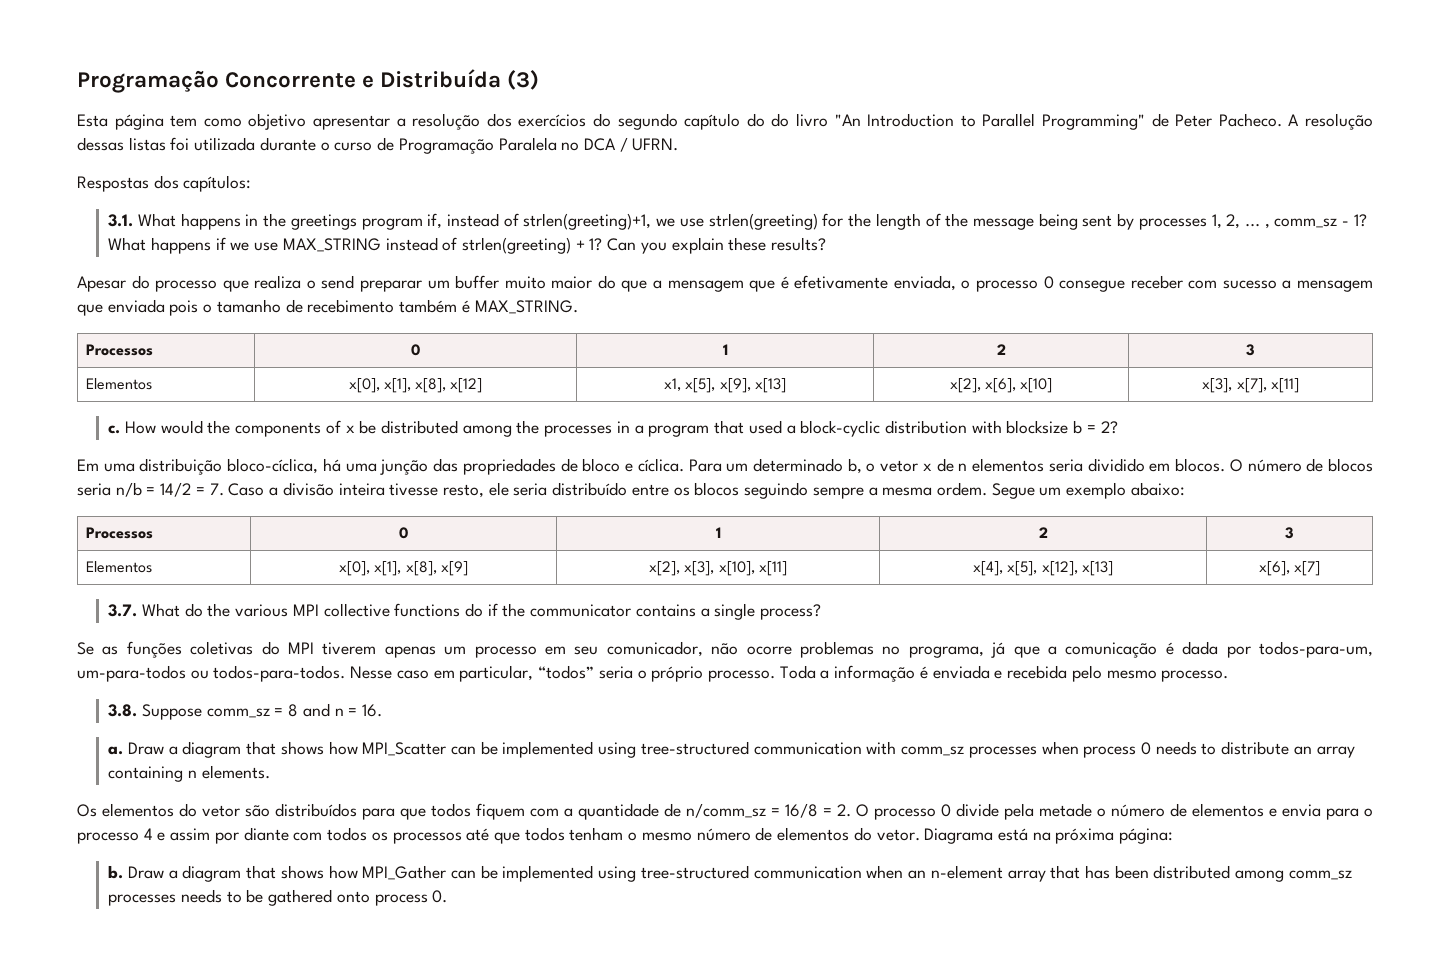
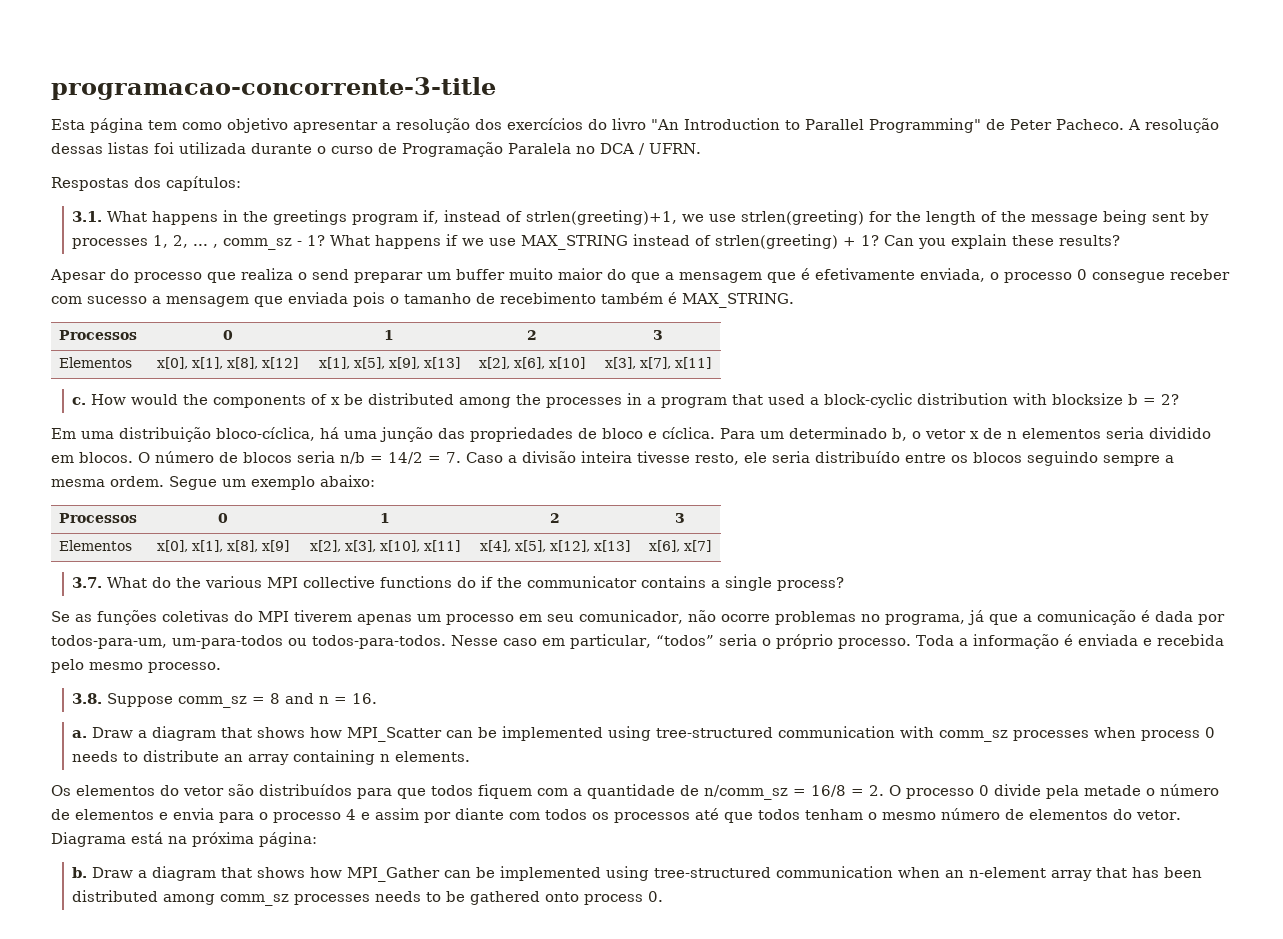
[77,69,540,93] Programação Concorrente e Distribuída (3) -> [51,77,496,100] programacao-concorrente-3-title
[617,113,790,130] segundo capítulo do do -> (607, 124) none
[664,378,682,391] x1, -> [318,357,350,369] x[1],

